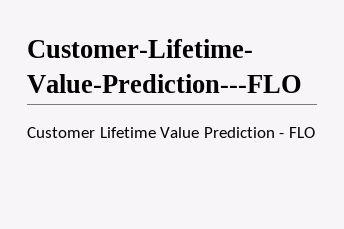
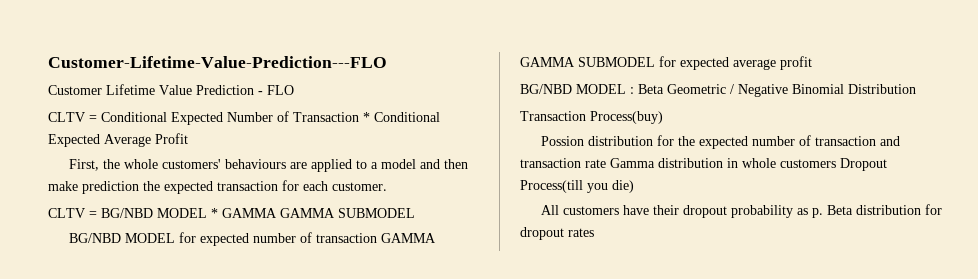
(315, 132) none -> [48,111,440,125] [48,133,188,147] [68,159,468,172] [48,180,387,194] [48,208,415,218] [68,232,436,246] [520,56,812,70] [520,84,916,97] [520,111,663,124] [540,135,900,149] [520,158,887,171] [520,180,634,193] [540,204,942,218] [520,227,594,240] // CLTV = Conditional Expected Number of Transaction * Conditional Expected Average Profit // First, the whole customers' behaviours are applied to a model and then make prediction the expected transaction for each customer. // CLTV = BG/NBD MODEL * GAMMA GAMMA SUBMODEL // BG/NBD MODEL for expected number of transaction GAMMA GAMMA SUBMODEL for expected average profit // BG/NBD MODEL : Beta Geometric / Negative Binomial Distribution // Transaction Process(buy) // Possion distribution for the expected number of transaction and transaction rate Gamma distribution in whole customers Dropout Process(till you die) // All customers have their dropout probability as p. Beta distribution for dropout rates

